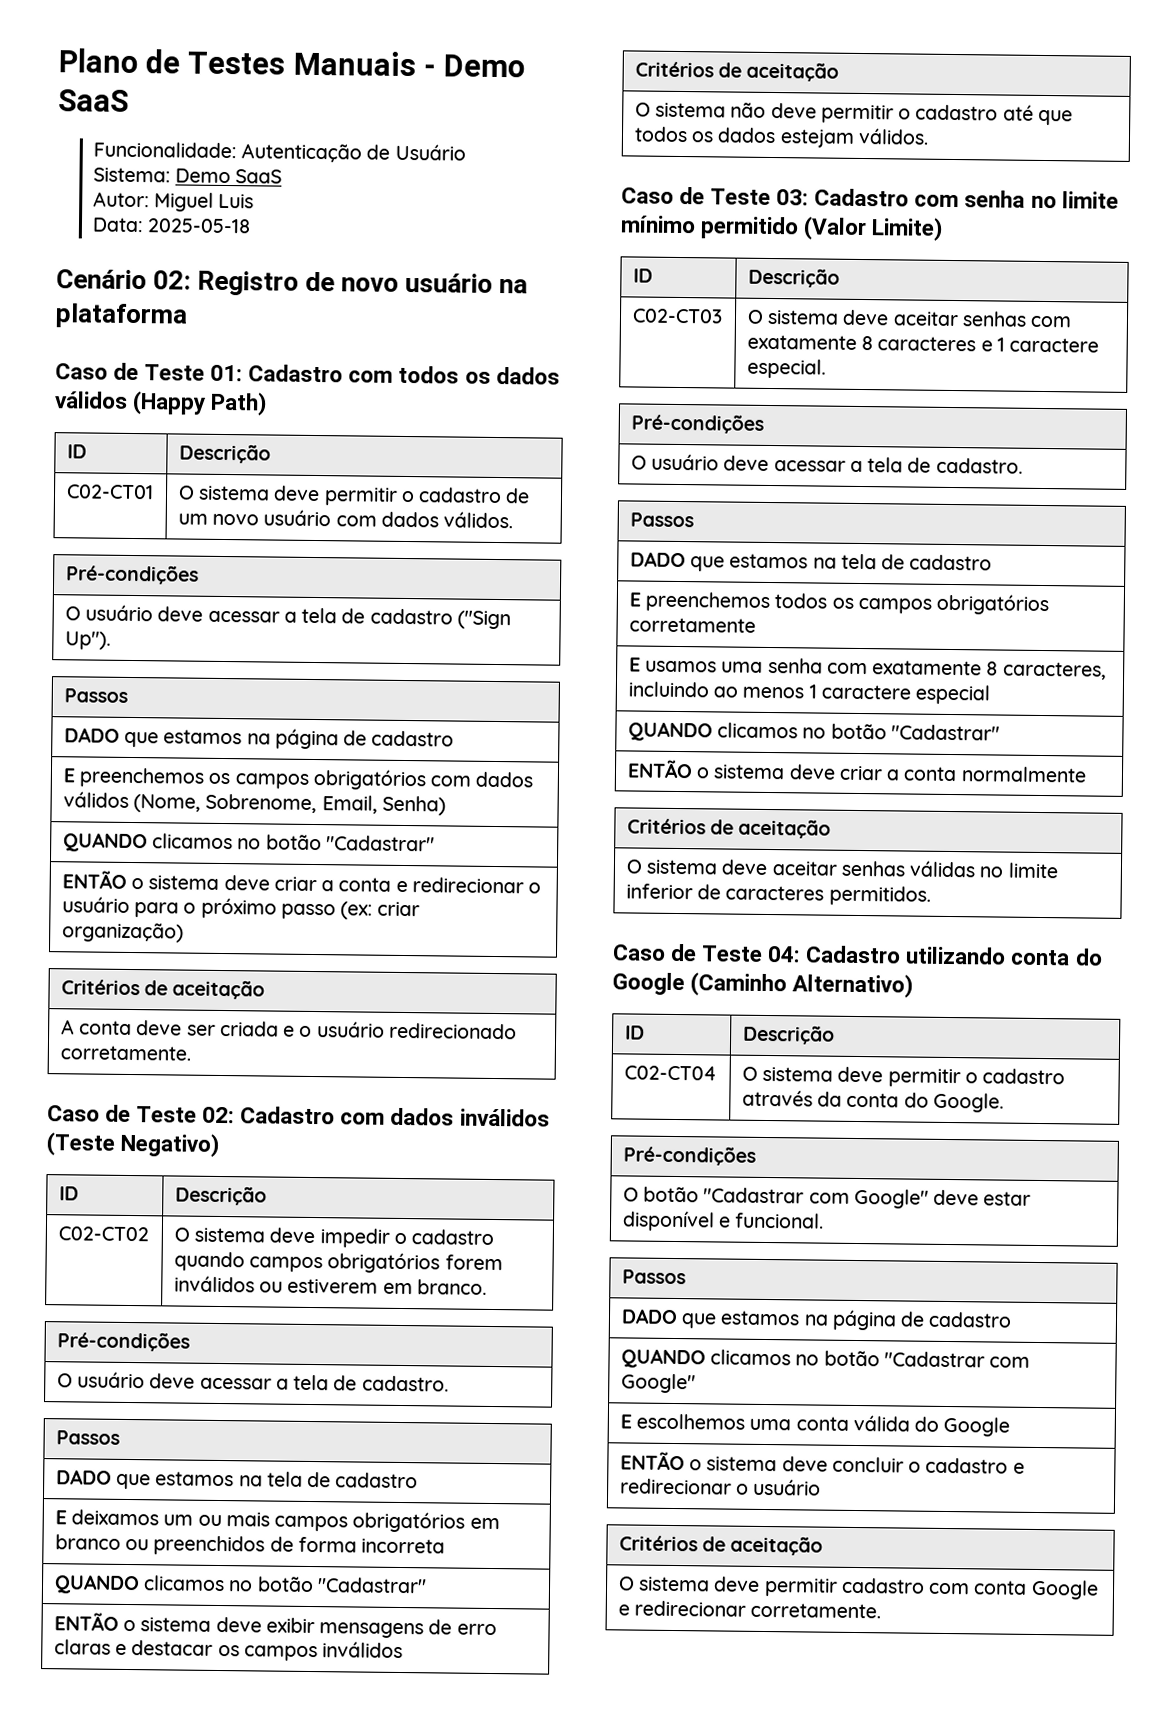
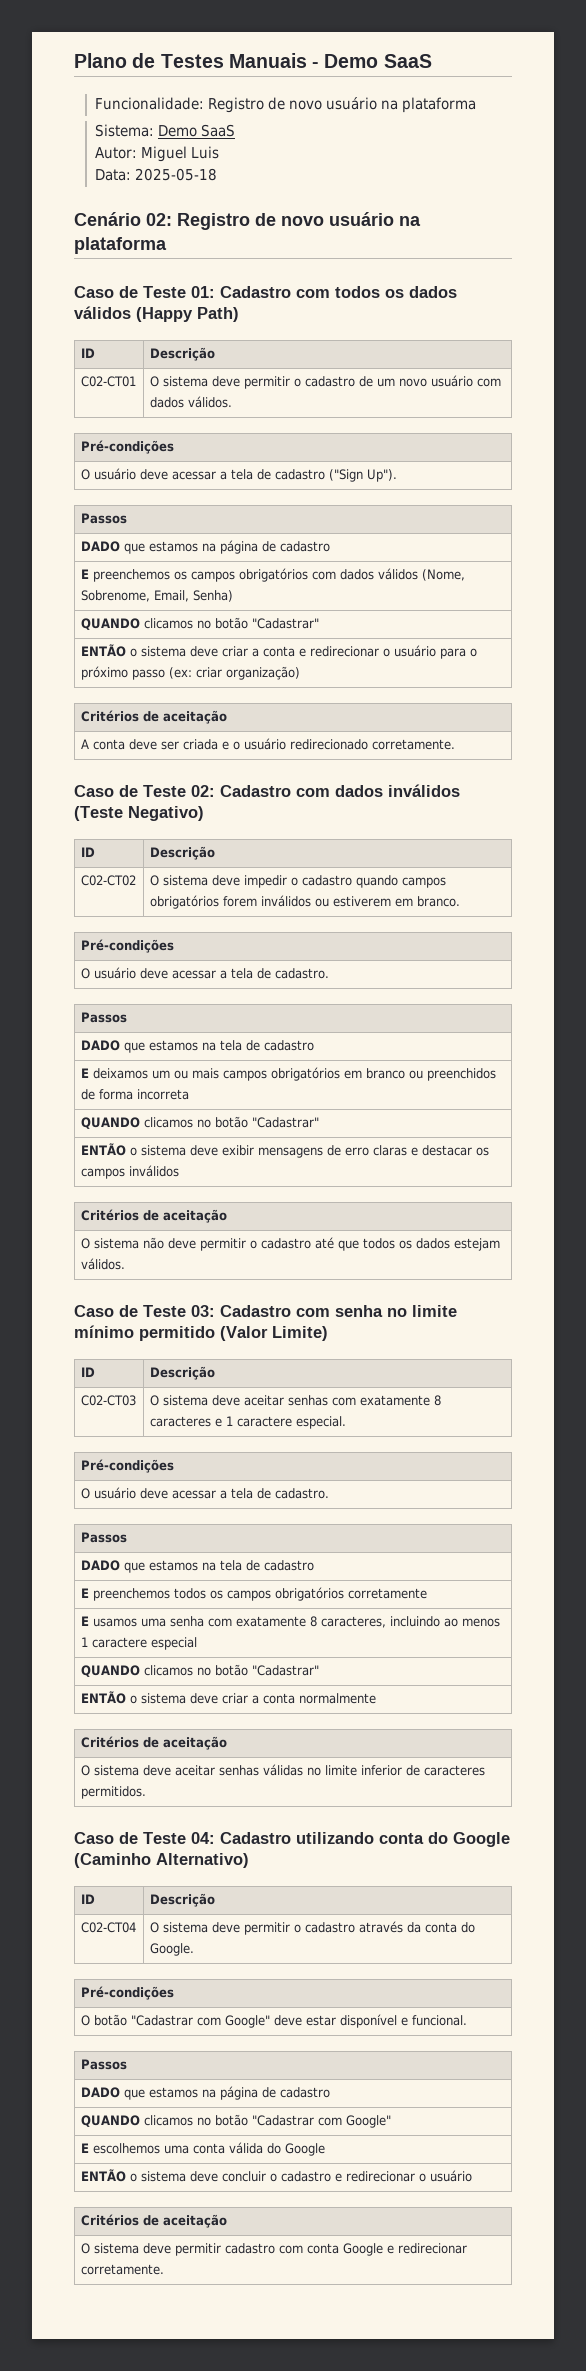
[241,143,466,163] Autenticação de Usuário -> [208,97,477,113] Registro de novo usuário na plataforma

